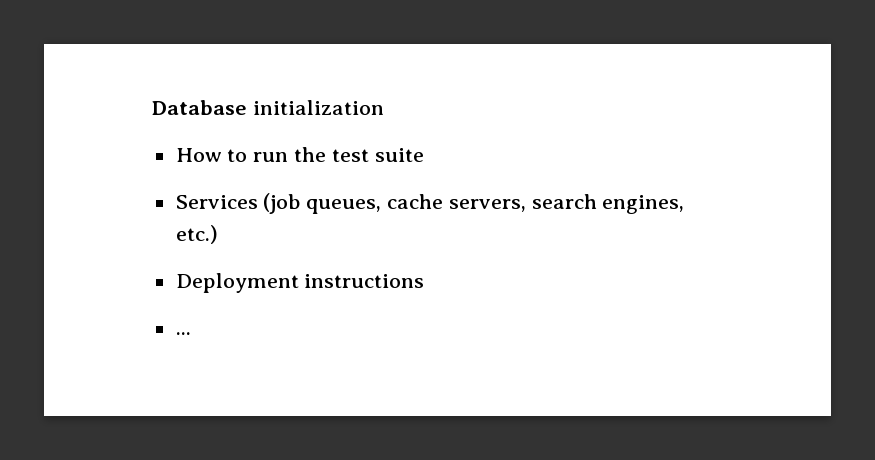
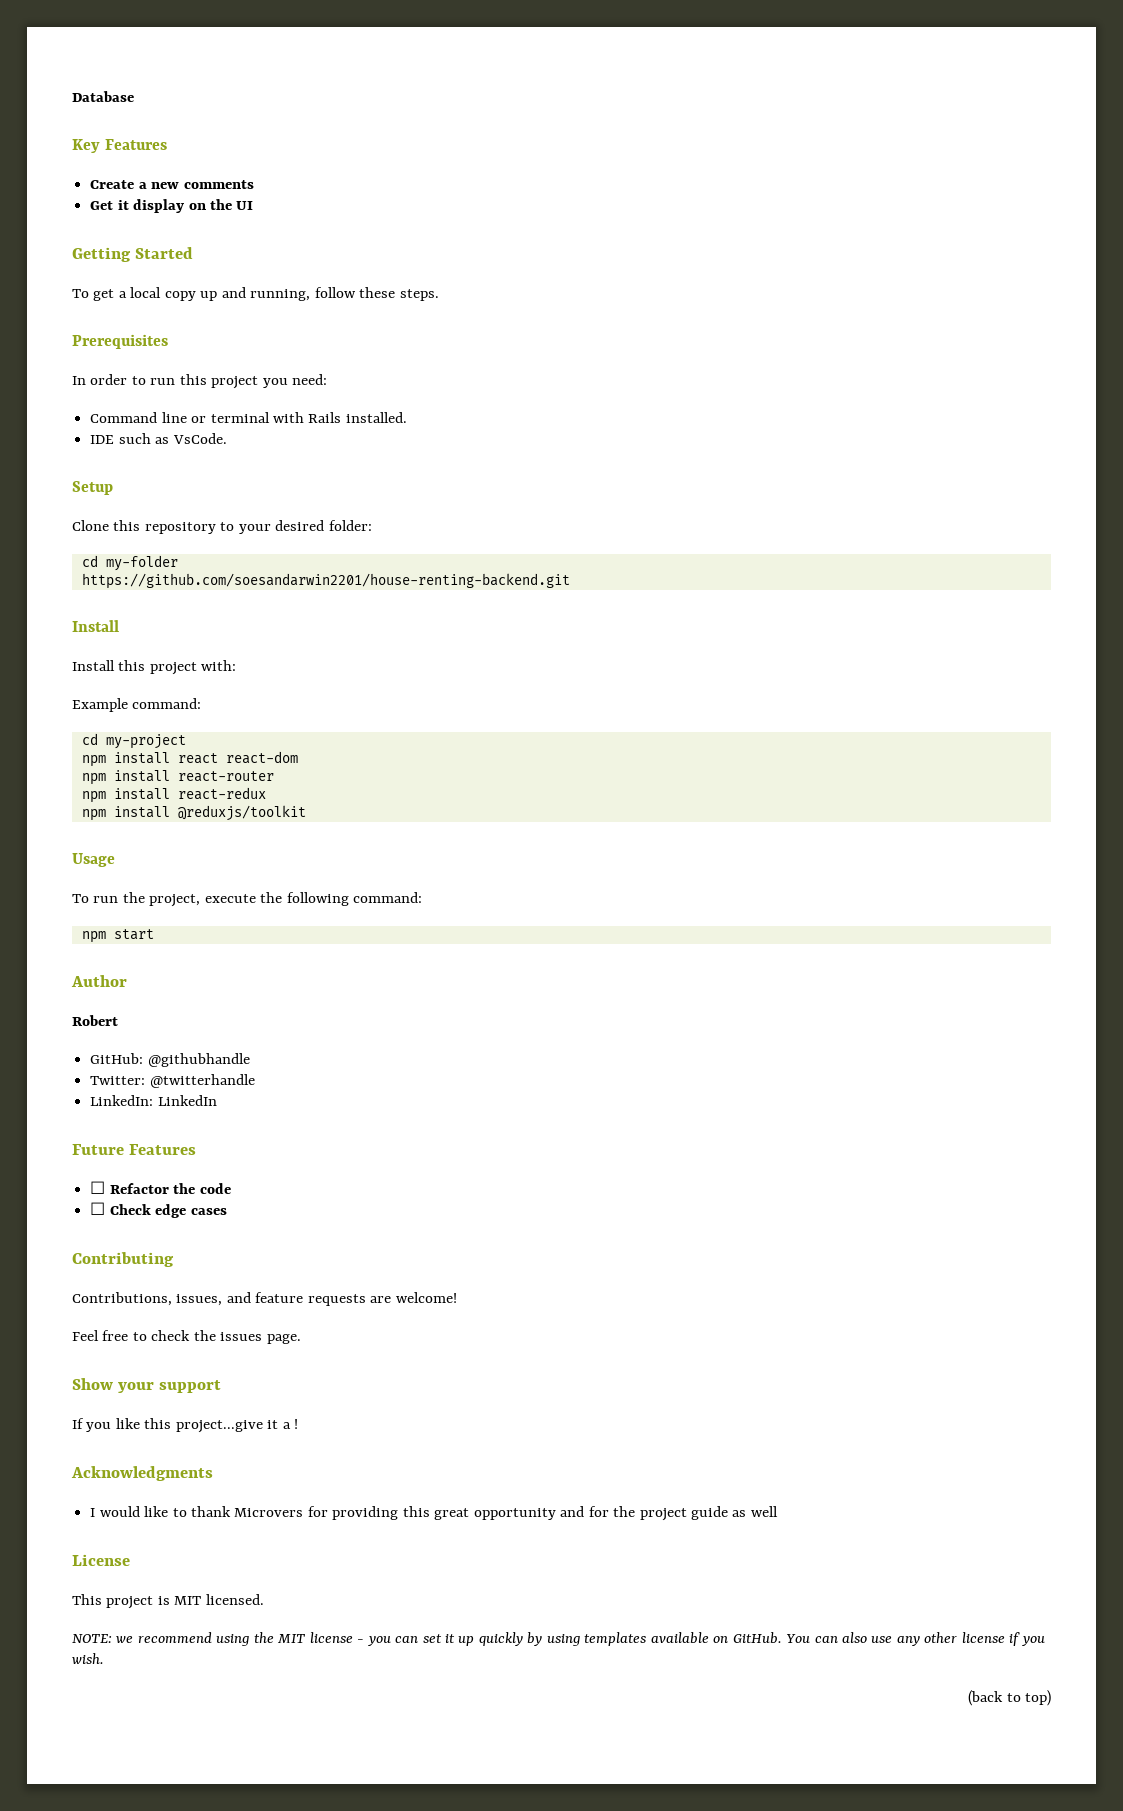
[252,100,384,115] [175,147,424,162] [175,193,685,214] [175,225,218,244] [175,273,425,293] [175,332,191,335] initialization // How to run the test suite // Services (job queues, cache servers, search engines, etc.) // Deployment instructions // ... -> [72,139,167,153] [90,180,254,189] [90,199,254,213] [72,247,194,262] [72,287,439,301] [72,334,168,349] [72,374,328,389] [90,412,407,423] [90,433,227,444] [72,481,113,495] [72,520,372,534] [81,555,178,571] [81,573,570,589] [72,620,119,632] [72,660,237,675] [72,698,202,712] [81,733,186,749] [81,751,298,767] [81,770,274,785] [81,787,266,803] [81,805,306,821] [72,853,115,867] [72,892,423,907] [81,929,154,943] [71,975,127,987] [72,1015,118,1026] [90,1053,250,1067] [90,1074,255,1088] [90,1095,217,1106] [72,1144,197,1155] [90,1181,231,1194] [90,1202,227,1218] [72,1252,174,1267] [72,1292,457,1306] [72,1330,301,1344] [72,1378,222,1393] [72,1418,299,1433] [71,1466,213,1481] [90,1506,778,1521] [72,1554,130,1566] [72,1594,264,1609] [72,1632,1045,1646] [72,1653,104,1664] [968,1690,1051,1706] // Key Features // Create a new comments // Get it display on the UI // Getting Started // To get a local copy up and running, follow these steps. // Prerequisites // In order to run this project you need: // Command line or terminal with Rails installed. // IDE such as VsCode. // Setup // Clone this repository to your desired folder: // cd my-folder // https://github.com/soesandarwin2201/house-renting-backend.git // Install // Install this project with: // Example command: // cd my-project // npm install react react-dom // npm install react-router // npm install react-redux // npm install @reduxjs/toolkit // Usage // To run the project, execute the following command: // npm start // Author // Robert // GitHub: @githubhandle // Twitter: @twitterhandle // LinkedIn: LinkedIn // Future Features // ☐ Refactor the code // ☐ Check edge cases // Contributing // Contributions, issues, and feature requests are welcome! // Feel free to check the issues page. // Show your support // If you like this project...give it a ! // Acknowledgments // I would like to thank Microvers for providing this great opportunity and for the project guide as well // License // This project is MIT licensed. // NOTE: we recommend using the MIT license - you can set it up quickly by using templates available on GitHub. You can also use any other license if you wish. // (back to top)

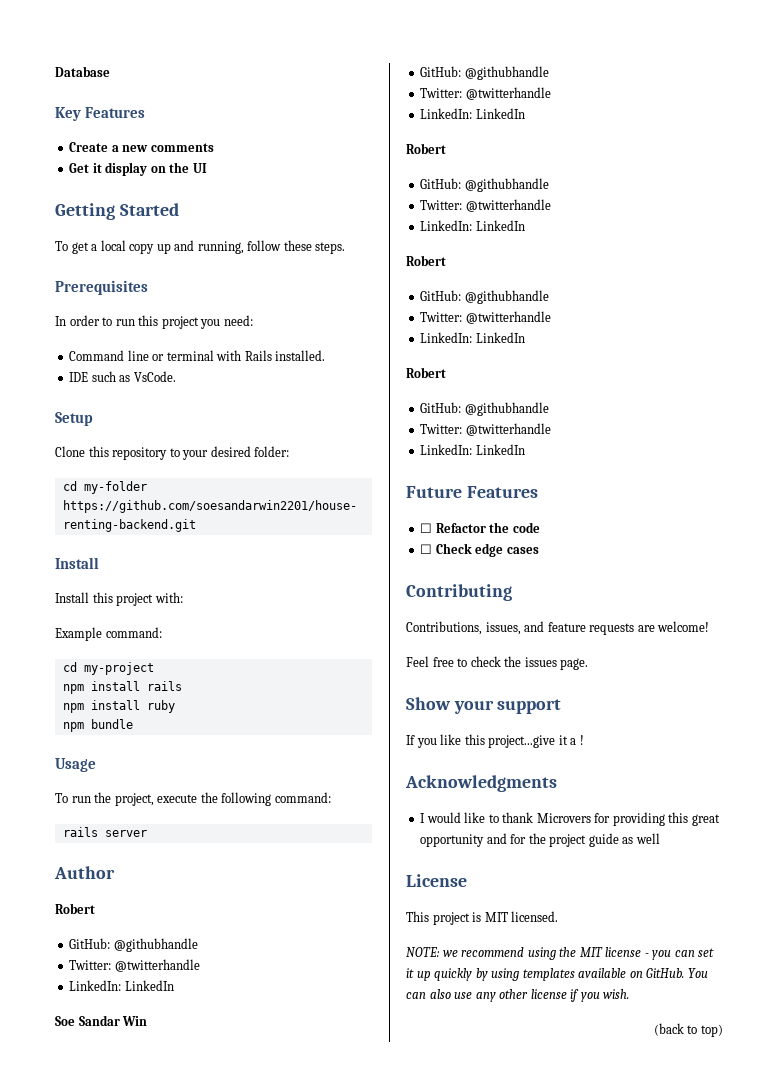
[177,751,298,764] [81,770,274,785] [81,787,266,803] [81,805,306,821] react react-dom // npm install react-router // npm install react-redux // npm install @reduxjs/toolkit -> [146,681,182,691] [62,700,175,713] [62,719,133,732] rails // npm install ruby // npm bundle
[81,929,154,943] npm start -> [62,827,147,837] rails server
(217, 1100) none -> [55,1015,148,1026] [420,66,549,80] [420,87,551,100] [420,108,525,119] [406,143,446,154] [420,178,549,192] [420,199,551,212] [420,220,525,231] [406,255,446,266] [420,290,549,304] [420,311,551,324] [420,332,525,343] [406,367,446,378] [420,402,549,416] [420,423,551,436] [420,444,525,455] // Soe Sandar Win // GitHub: @githubhandle // Twitter: @twitterhandle // LinkedIn: LinkedIn // Robert // GitHub: @githubhandle // Twitter: @twitterhandle // LinkedIn: LinkedIn // Robert // GitHub: @githubhandle // Twitter: @twitterhandle // LinkedIn: LinkedIn // Robert // GitHub: @githubhandle // Twitter: @twitterhandle // LinkedIn: LinkedIn

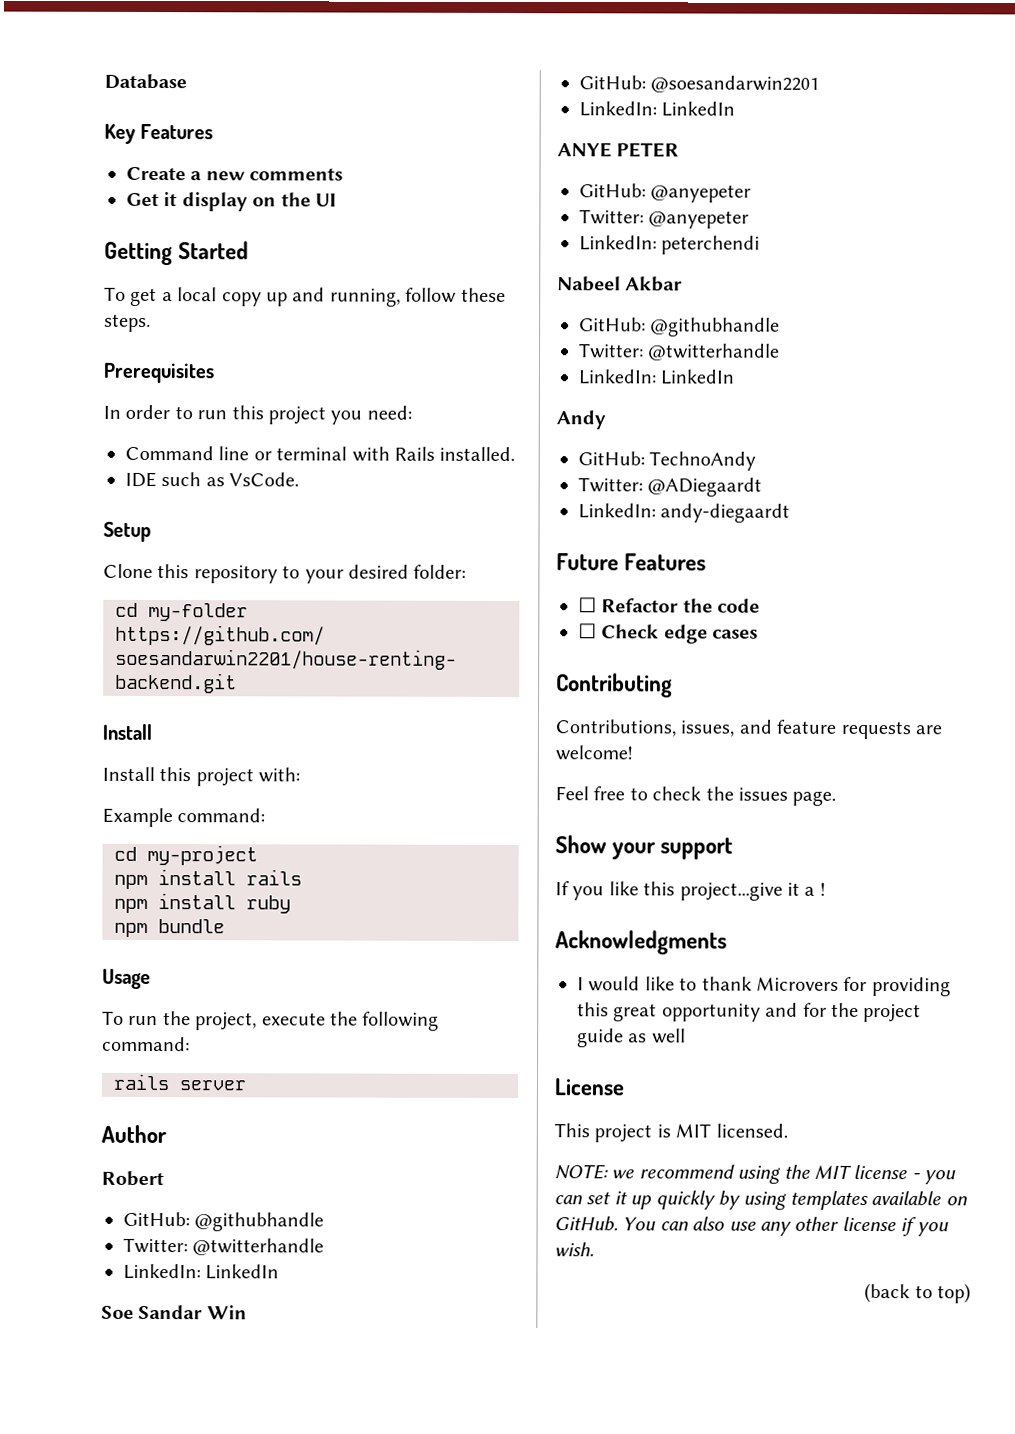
[464,66,549,80] [420,87,551,100] [420,108,525,119] [406,143,446,154] [420,178,549,192] [420,199,551,212] [420,220,525,231] [406,255,446,266] [420,290,549,304] [420,311,551,324] [420,332,525,343] [406,367,446,378] [420,402,549,416] [420,423,551,436] [420,444,525,455] @githubhandle // Twitter: @twitterhandle // LinkedIn: LinkedIn // Robert // GitHub: @githubhandle // Twitter: @twitterhandle // LinkedIn: LinkedIn // Robert // GitHub: @githubhandle // Twitter: @twitterhandle // LinkedIn: LinkedIn // Robert // GitHub: @githubhandle // Twitter: @twitterhandle // LinkedIn: LinkedIn -> [650,75,820,93] [579,101,736,117] [557,142,680,158] [579,183,752,203] [579,209,750,229] [579,235,761,255] [557,276,684,292] [579,317,781,337] [579,343,781,361] [578,369,735,385] [556,410,606,430] [578,451,757,471] [578,477,763,497] [578,503,791,523] @soesandarwin2201 // LinkedIn: LinkedIn // ANYE PETER // GitHub: @anyepeter // Twitter: @anyepeter // LinkedIn: peterchendi // Nabeel Akbar // GitHub: @githubhandle // Twitter: @twitterhandle // LinkedIn: LinkedIn // Andy // GitHub: TechnoAndy // Twitter: @ADiegaardt // LinkedIn: andy-diegaardt

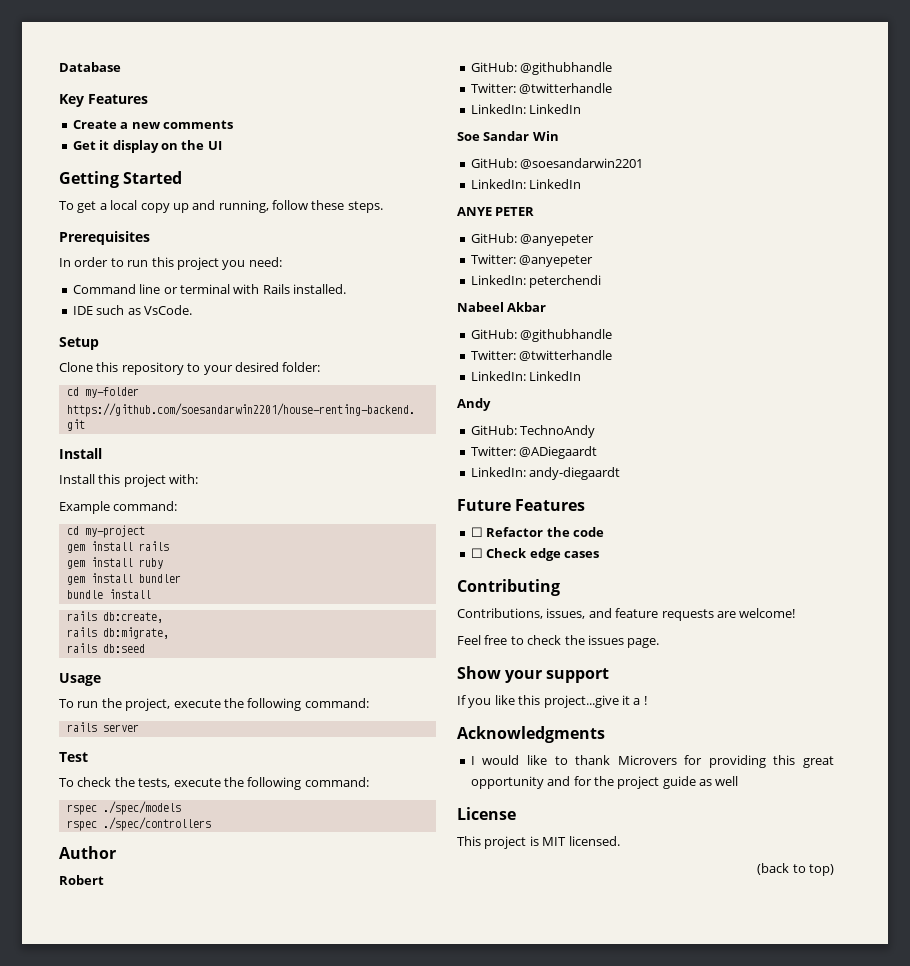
[114,874,148,889] npm -> [66,544,85,553] gem
[114,898,148,913] npm -> [66,560,85,569] gem
[114,919,225,937] npm bundle -> [66,573,181,585] [66,589,151,599] [66,611,163,623] [66,627,169,639] [66,643,145,653] gem install bundler // bundle install // rails db:create, // rails db:migrate, // rails db:seed
(246, 1085) none -> [59,752,88,762] [59,777,369,790] [66,801,181,815] [66,817,211,831] // Test // To check the tests, execute the following command: // rspec ./spec/models // rspec ./spec/controllers
[554,1164,957,1185] [554,1190,968,1211] [554,1216,949,1237] [554,1242,594,1257] // NOTE: we recommend using the MIT license - you can set it up quickly by using templates available on GitHub. You can also use any other license if you wish. -> (620, 841) none

